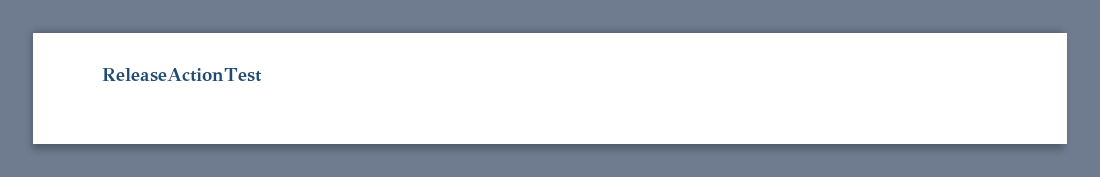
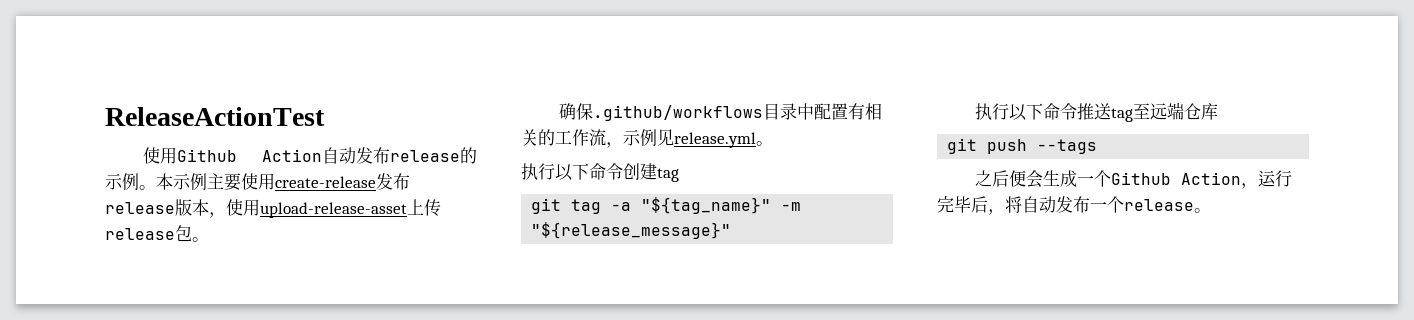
(262, 75) none -> [143,147,477,164] [105,173,410,191] [105,199,441,218] [105,225,209,242] [559,103,883,121] [521,129,773,148] [521,163,679,182] [531,197,802,214] [531,222,732,239] [975,102,1219,122] [947,138,1098,154] [975,170,1293,189] [937,196,1211,215] // 使用Github Action自动发布release的示例。本示例主要使用create-release发布release版本，使用upload-release-asset上传release包。 // 确保.github/workflows目录中配置有相关的工作流，示例见release.yml。 // 执行以下命令创建tag // git tag -a "${tag_name}" -m "${release_message}" // 执行以下命令推送tag至远端仓库 // git push --tags // 之后便会生成一个Github Action，运行完毕后，将自动发布一个release。

